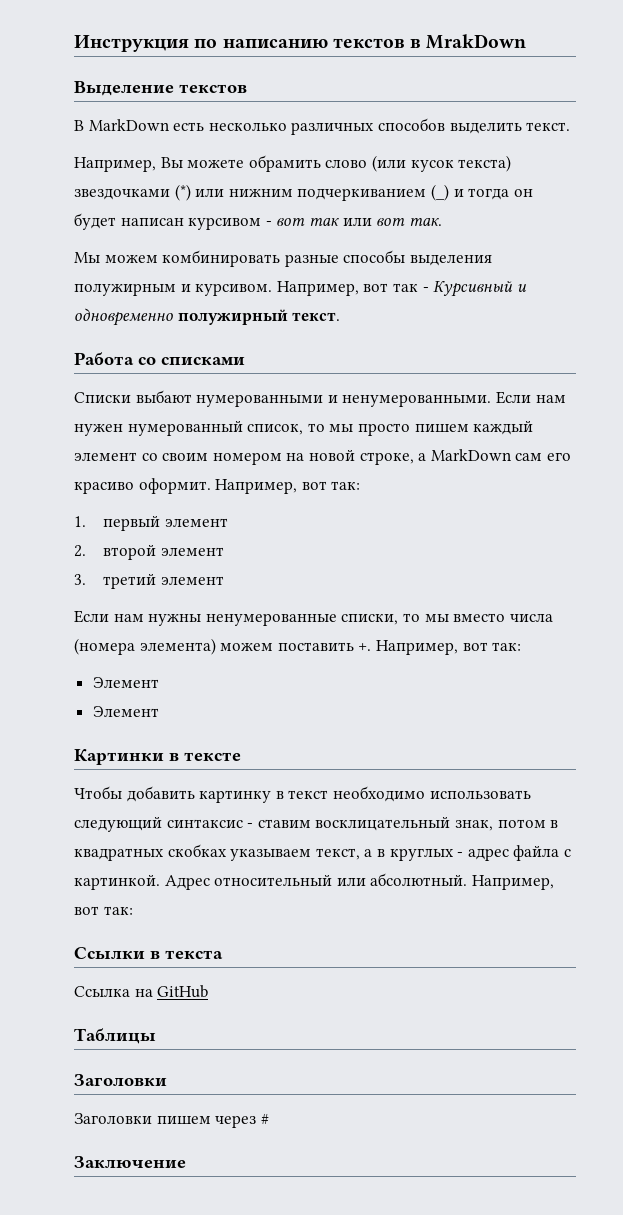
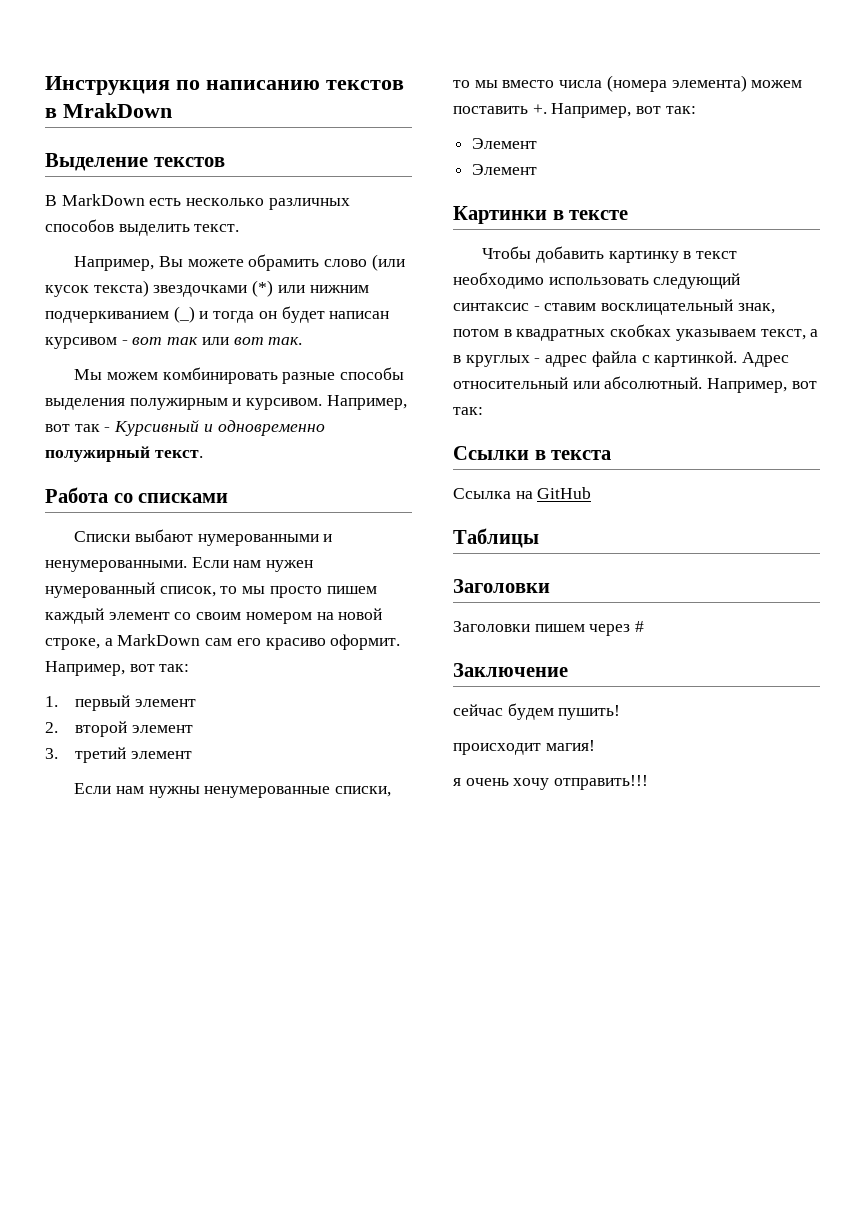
(186, 1162) none -> [453,703,621,720] [453,740,595,755] [453,775,649,790] // сейчас будем пушить! // происходит магия! // я очень хочу отправить!!!

